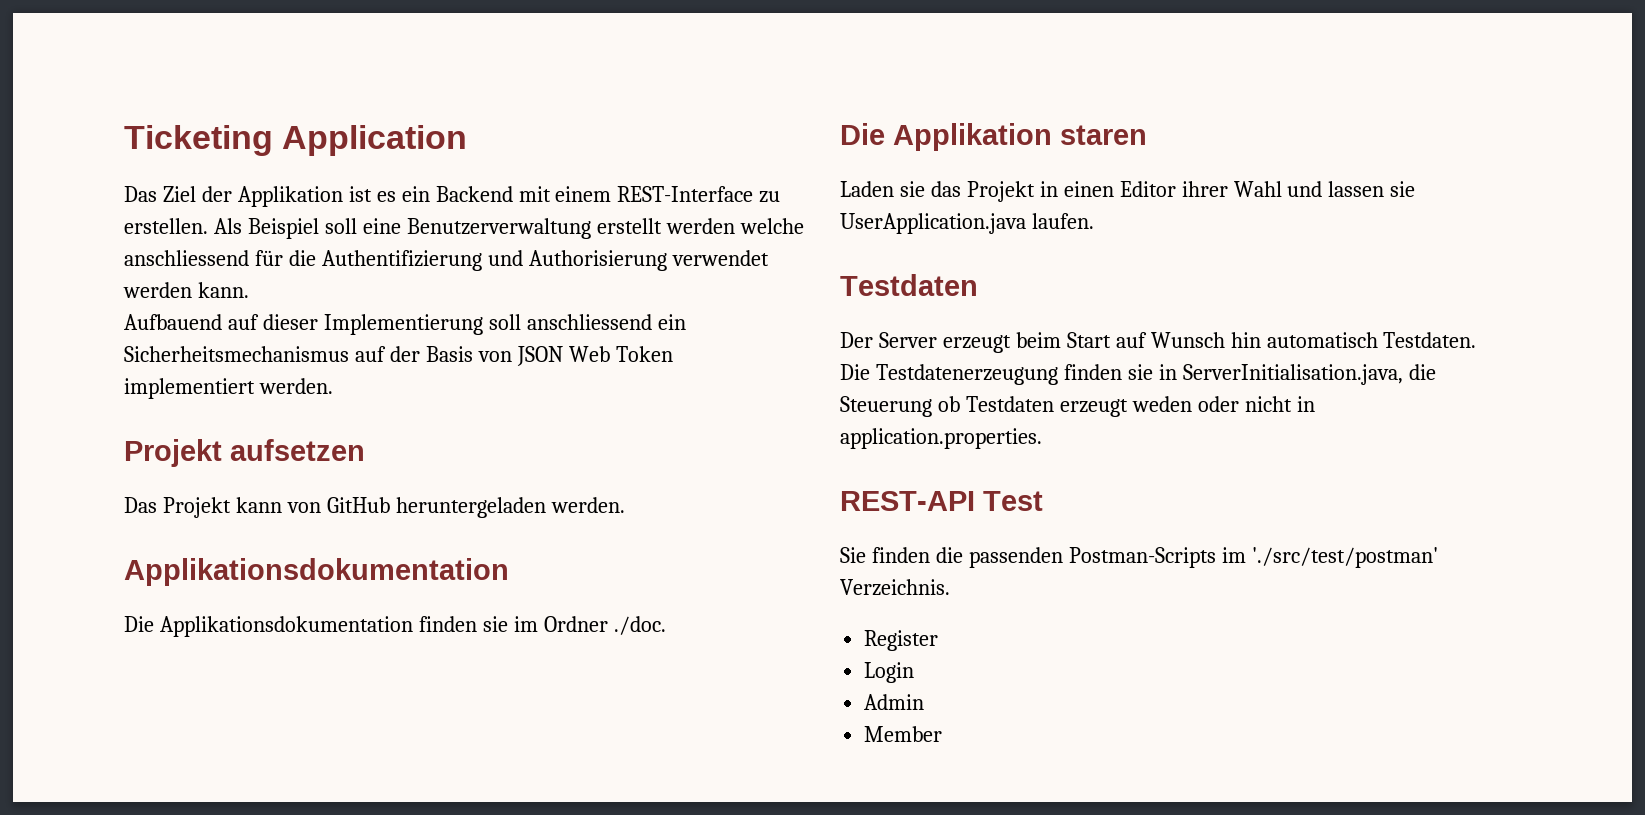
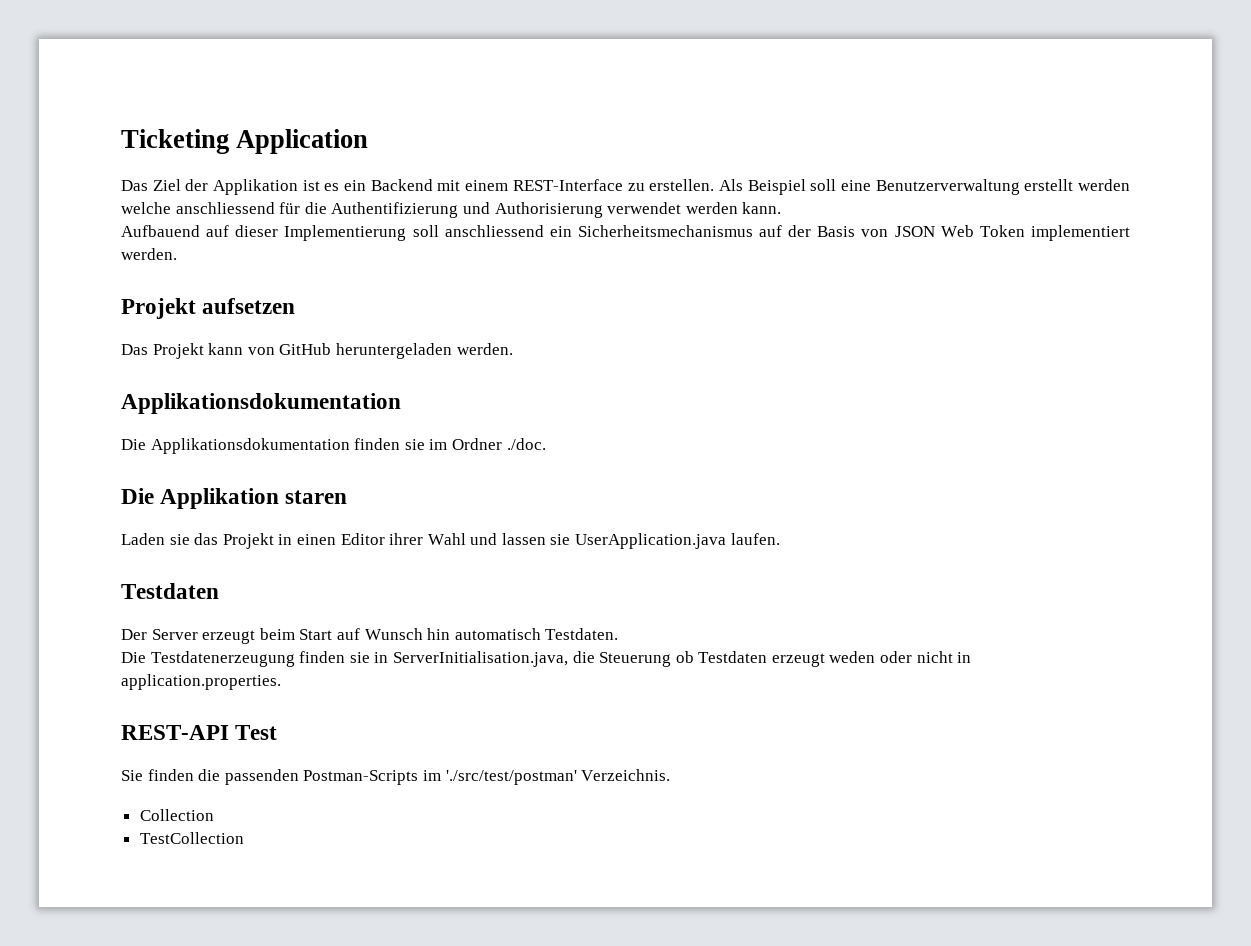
[864,630,939,651] [864,662,915,683] [864,694,925,710] [864,726,943,742] Register // Login // Admin // Member -> [139,809,214,821] [139,832,244,844] Collection // TestCollection

